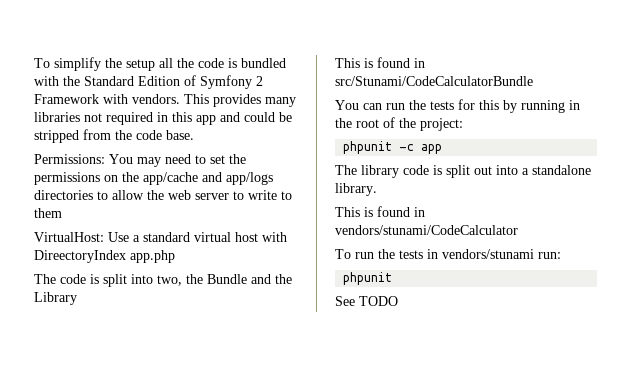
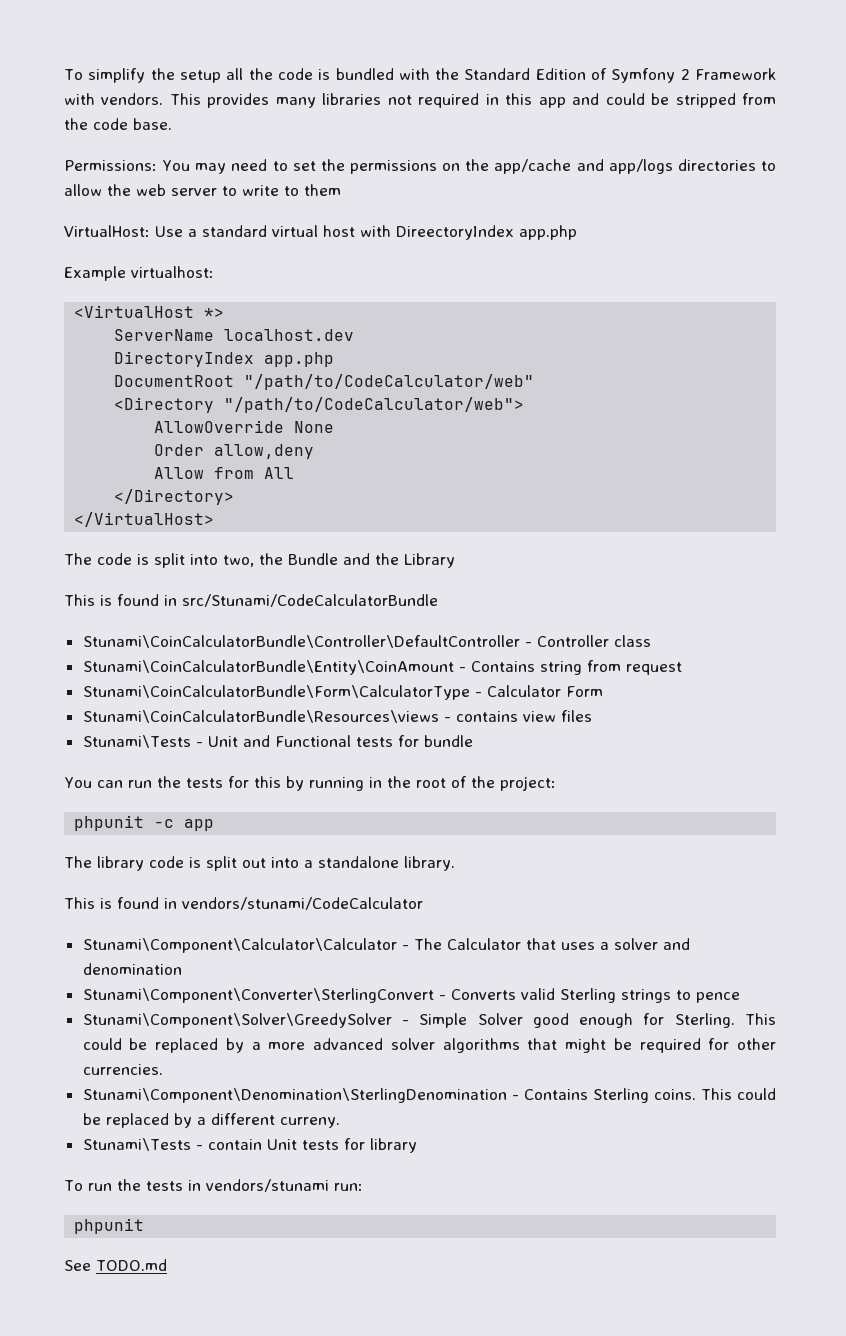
(175, 256) none -> [64,266,214,281] [74,305,225,318] [114,329,355,341] [114,351,335,367] [114,374,535,390] [114,397,525,413] [154,420,335,433] [154,444,315,459] [154,467,295,479] [114,489,235,505] [74,512,215,527] // Example virtualhost: // <VirtualHost *> // ServerName localhost.dev // DirectoryIndex app.php // DocumentRoot "/path/to/CodeCalculator/web" // <Directory "/path/to/CodeCalculator/web"> // AllowOverride None // Order allow,deny // Allow from All // </Directory> // </VirtualHost>
(533, 81) none -> [82,635,651,648] [82,660,682,675] [82,685,603,700] [82,710,592,723] [82,735,473,748] // Stunami\CoinCalculatorBundle\Controller\DefaultController - Controller class // Stunami\CoinCalculatorBundle\Entity\CoinAmount - Contains string from request // Stunami\CoinCalculatorBundle\Form\CalculatorType - Calculator Form // Stunami\CoinCalculatorBundle\Resources\views - contains view files // Stunami\Tests - Unit and Functional tests for bundle
(518, 230) none -> [82,938,690,953] [82,963,182,975] [82,988,740,1003] [82,1013,777,1028] [82,1038,776,1053] [82,1064,163,1075] [82,1088,776,1103] [82,1113,340,1128] [82,1138,417,1153] // Stunami\Component\Calculator\Calculator - The Calculator that uses a solver and denomination // Stunami\Component\Converter\SterlingConvert - Converts valid Sterling strings to pence // Stunami\Component\Solver\GreedySolver - Simple Solver good enough for Sterling. This could be replaced by a more advanced solver algorithms that might be required for other currencies. // Stunami\Component\Denomination\SterlingDenomination - Contains Sterling coins. This could be replaced by a different curreny. // Stunami\Tests - contain Unit tests for library
[359,296,398,306] TODO -> [96,1259,167,1271] TODO.md

